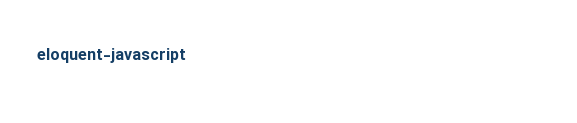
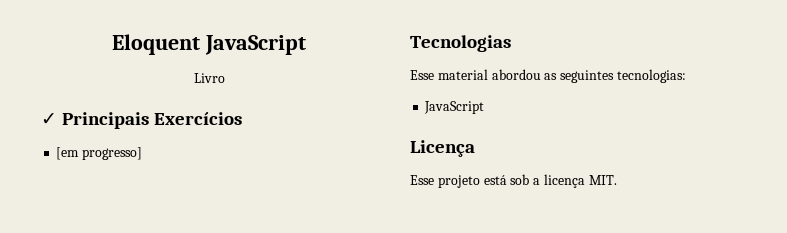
[37,48,186,63] eloquent-javascript -> [112,34,306,55] [193,73,225,83] [41,112,243,129] [56,147,143,160] [410,35,511,52] [410,69,686,83] [424,101,485,114] [410,140,475,157] [410,174,617,188] Eloquent JavaScript // Livro // ✓ Principais Exercícios // [em progresso] // Tecnologias // Esse material abordou as seguintes tecnologias: // JavaScript // Licença // Esse projeto está sob a licença MIT.

